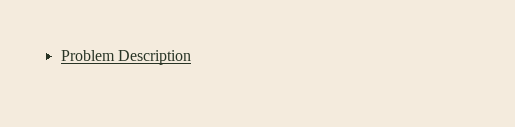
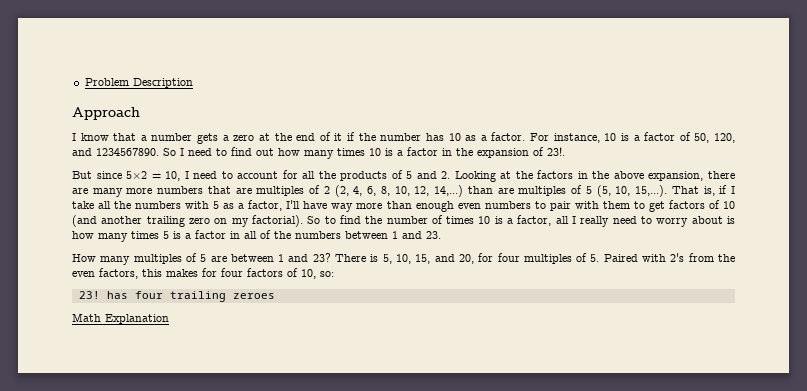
(191, 57) none -> [72,107,140,120] [72,132,736,144] [72,147,565,159] [72,170,735,182] [72,185,736,197] [72,200,735,212] [72,215,736,227] [72,230,441,242] [72,253,735,265] [72,268,334,279] [78,291,275,302] [72,313,169,324] // Approach // I know that a number gets a zero at the end of it if the number has 10 as a factor. For instance, 10 is a factor of 50, 120, and 1234567890. So I need to find out how many times 10 is a factor in the expansion of 23!. // But since 5×2 = 10, I need to account for all the products of 5 and 2. Looking at the factors in the above expansion, there are many more numbers that are multiples of 2 (2, 4, 6, 8, 10, 12, 14,...) than are multiples of 5 (5, 10, 15,...). That is, if I take all the numbers with 5 as a factor, I'll have way more than enough even numbers to pair with them to get factors of 10 (and another trailing zero on my factorial). So to find the number of times 10 is a factor, all I really need to worry about is how many times 5 is a factor in all of the numbers between 1 and 23. // How many multiples of 5 are between 1 and 23? There is 5, 10, 15, and 20, for four multiples of 5. Paired with 2's from the even factors, this makes for four factors of 10, so: // 23! has four trailing zeroes // Math Explanation

